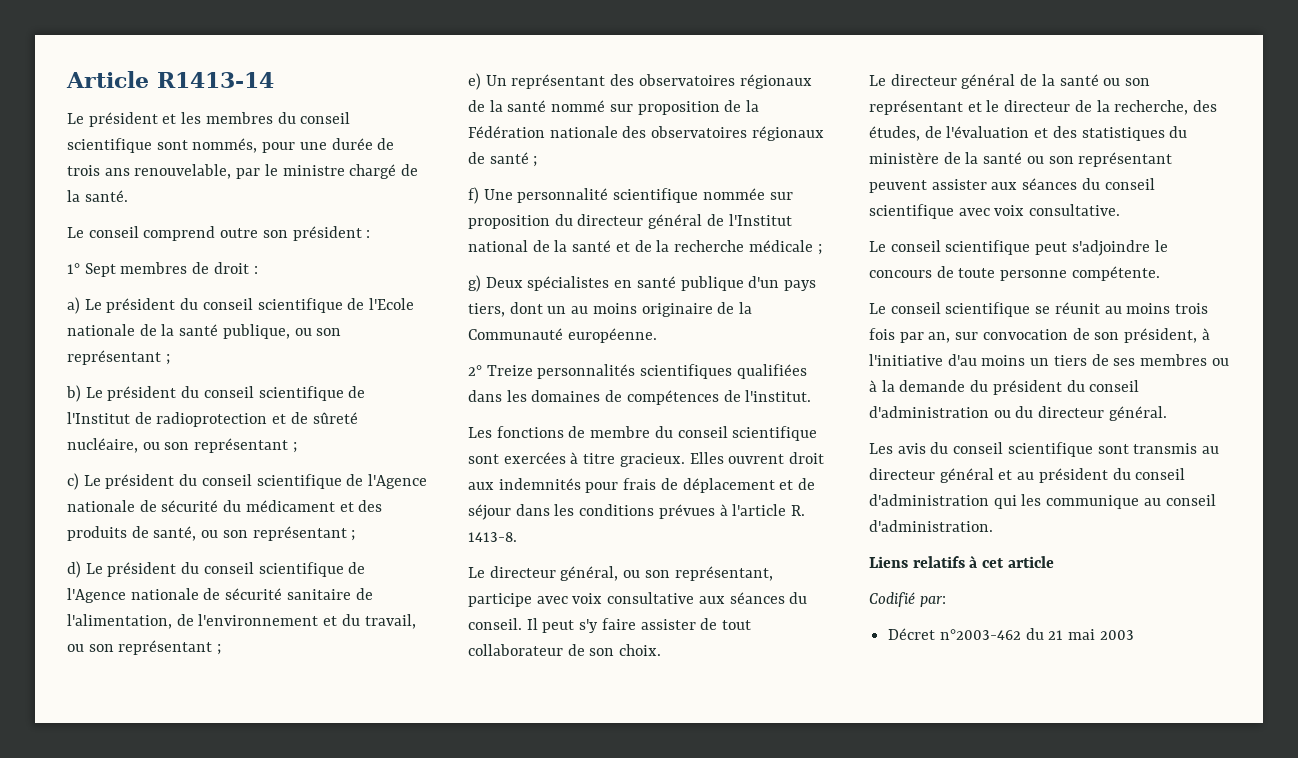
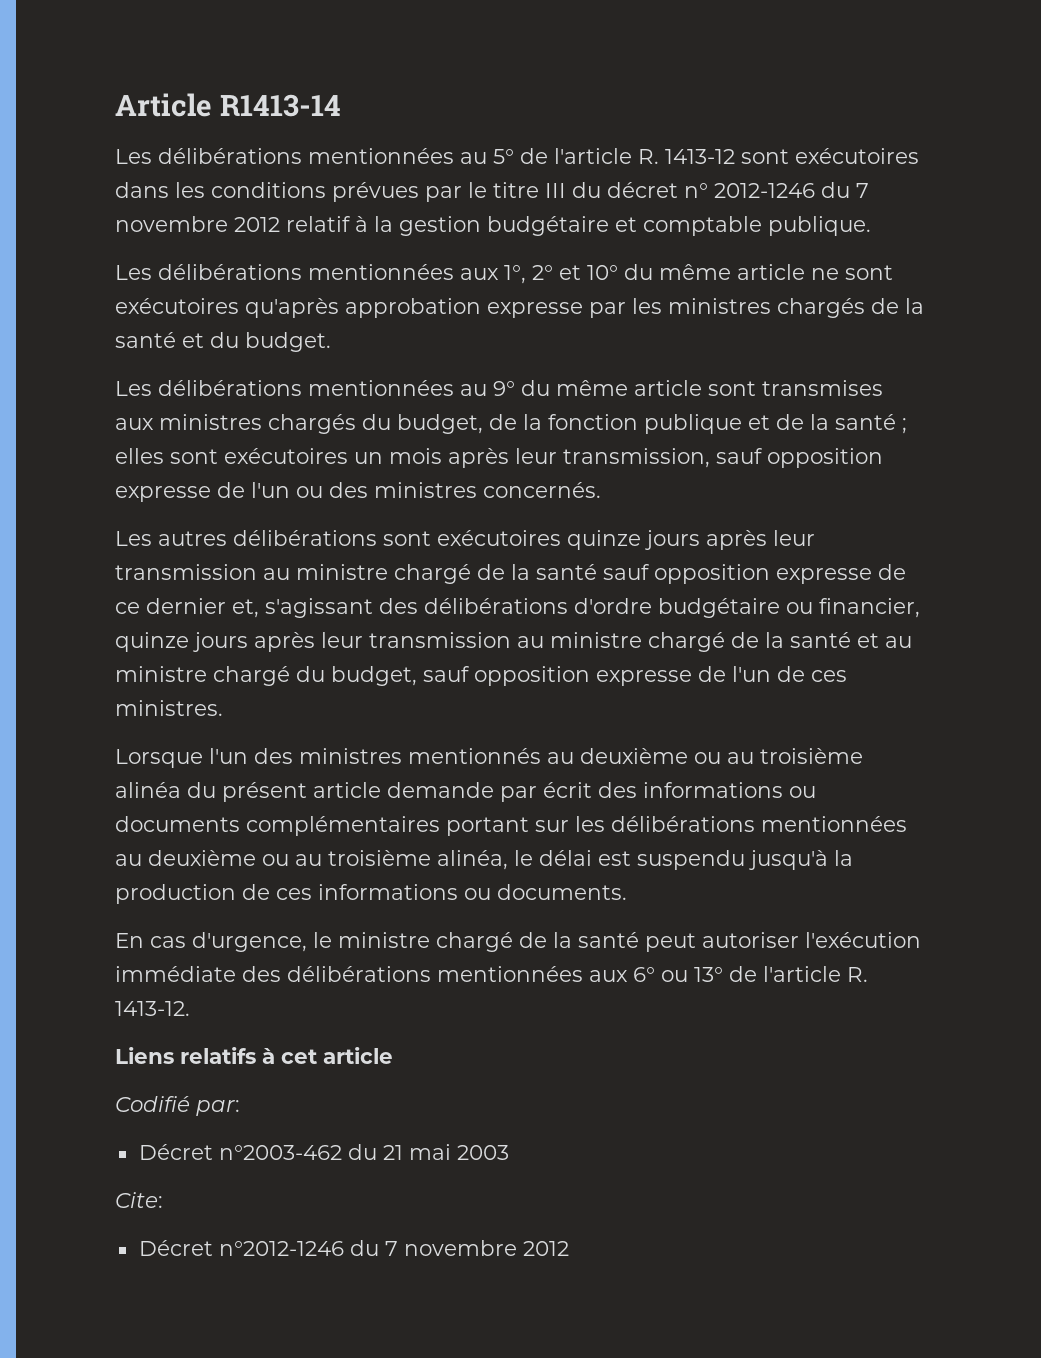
[67,112,351,127] [67,138,395,153] [67,164,261,179] Le président et les membres du conseil scientifique sont nommés, pour une durée de trois ans renouvelable, par -> [115,148,919,164] [115,182,869,202] [115,216,871,236] [115,264,893,284] [115,298,924,318] [115,332,331,352] [115,380,883,396] [115,414,907,434] [115,448,883,468] [115,482,601,502] [115,530,815,550] [115,564,906,584] [115,598,920,618] [115,632,912,652] [115,666,847,686] [115,700,223,716] [115,748,863,768] [115,782,816,802] [115,816,907,836] [115,850,853,870] [115,884,627,904] [115,932,307,952] Les délibérations mentionnées au 5° de l'article R. 1413-12 sont exécutoires dans les conditions prévues par le titre III du décret n° 2012-1246 du 7 novembre 2012 relatif à la gestion budgétaire et comptable publique. // Les délibérations mentionnées aux 1°, 2° et 10° du même article ne sont exécutoires qu'après approbation expresse par les ministres chargés de la santé et du budget. // Les délibérations mentionnées au 9° du même article sont transmises aux ministres chargés du budget, de la fonction publique et de la santé ; elles sont exécutoires un mois après leur transmission, sauf opposition expresse de l'un ou des ministres concernés. // Les autres délibérations sont exécutoires quinze jours après leur transmission au ministre chargé de la santé sauf opposition expresse de ce dernier et, s'agissant des délibérations d'ordre budgétaire ou financier, quinze jours après leur transmission au ministre chargé de la santé et au ministre chargé du budget, sauf opposition expresse de l'un de ces ministres. // Lorsque l'un des ministres mentionnés au deuxième ou au troisième alinéa du présent article demande par écrit des informations ou documents complémentaires portant sur les délibérations mentionnées au deuxième ou au troisième alinéa, le délai est suspendu jusqu'à la production de ces informations ou documents. // En cas d'urgence,
[84,190,128,202] [67,226,371,241] [67,262,258,277] [67,297,415,314] [67,324,342,339] [67,350,170,365] [66,385,366,402] [67,412,358,427] [67,438,297,453] [67,473,428,490] [67,500,383,512] [67,526,356,541] [67,561,366,578] [67,588,373,603] [67,614,416,629] [67,640,222,655] [468,73,812,90] [468,100,760,115] [468,126,824,141] [468,152,538,167] [468,187,793,204] [468,214,792,229] [468,240,822,255] [468,275,817,292] [468,302,753,317] [468,328,657,343] [468,364,807,379] [468,390,812,405] [468,426,818,441] [468,452,825,467] [468,478,816,493] [468,504,806,520] [468,532,517,542] [468,566,773,581] [468,592,808,607] [468,618,752,633] [468,644,662,656] [869,74,1151,89] [869,100,1218,115] [869,126,1188,141] [869,152,1173,167] [869,178,1155,193] [869,204,1121,219] [869,240,1168,256] [869,266,1160,281] [869,302,1209,317] [869,328,1210,343] [869,354,1229,366] [869,380,1140,395] [869,406,1167,421] [869,442,1220,457] [869,468,1186,483] [869,494,1216,509] [869,520,993,532] santé. // Le conseil comprend outre son président : // 1° Sept membres de droit : // a) Le président du conseil scientifique de l'Ecole nationale de la santé publique, ou son représentant ; // b) Le président du conseil scientifique de l'Institut de radioprotection et de sûreté nucléaire, ou son représentant ; // c) Le président du conseil scientifique de l'Agence nationale de sécurité du médicament et des produits de santé, ou son représentant ; // d) Le président du conseil scientifique de l'Agence nationale de sécurité sanitaire de l'alimentation, de l'environnement et du travail, ou son représentant ; // e) Un représentant des observatoires régionaux de la santé nommé sur proposition de la Fédération nationale des observatoires régionaux de santé ; // f) Une personnalité scientifique nommée sur proposition du directeur général de l'Institut national de la santé et de la recherche médicale ; // g) Deux spécialistes en santé publique d'un pays tiers, dont un au moins originaire de la Communauté européenne. // 2° Treize personnalités scientifiques qualifiées dans les domaines de compétences de l'institut. // Les fonctions de membre du conseil scientifique sont exercées à titre gracieux. Elles ouvrent droit aux indemnités pour frais de déplacement et de séjour dans les conditions prévues à l'article R. 1413-8. // Le directeur général, ou son représentant, participe avec voix consultative aux séances du conseil. Il peut s'y faire assister de tout collaborateur de son choix. // Le directeur général de la santé ou son représentant et le directeur de la recherche, des études, de l'évaluation et des statistiques du ministère de la santé ou son représentant peuvent assister aux séances du conseil scientifique avec voix consultative. // Le conseil scientifique peut s'adjoindre le concours de toute personne compétente. // Le conseil scientifique se réunit au moins trois fois par an, sur convocation de son président, à l'initiative d'au moins un tiers de ses membres ou à la demande du président du conseil d'administration ou du directeur général. // Les avis du conseil scientifique sont transmis au directeur général et au président du conseil d'administration qui les communique au conseil d'administration. -> [578,932,921,952] [115,966,868,982] [115,1001,190,1016] santé peut autoriser l'exécution immédiate des délibérations mentionnées aux 6° ou 13° de l'article R. 1413-12.
(1134, 635) none -> [115,1192,163,1208] [138,1240,569,1256] // Cite: // Décret n°2012-1246 du 7 novembre 2012

